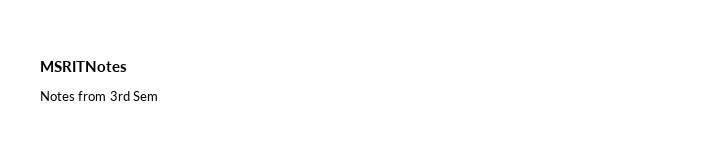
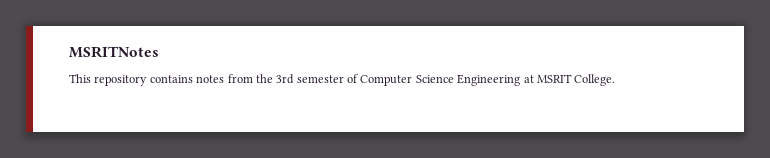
[40,91,159,101] Notes from 3rd Sem -> [69,74,616,86] This repository contains notes from the 3rd semester of Computer Science Engineering at MSRIT College.

